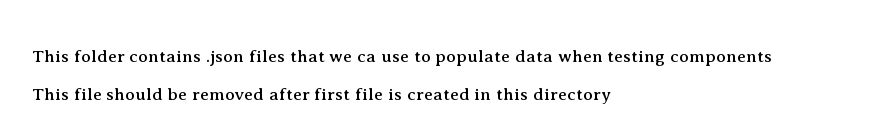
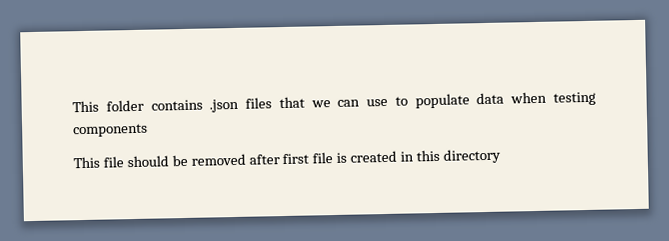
[357,54,377,62] ca -> [337,99,361,107] can

